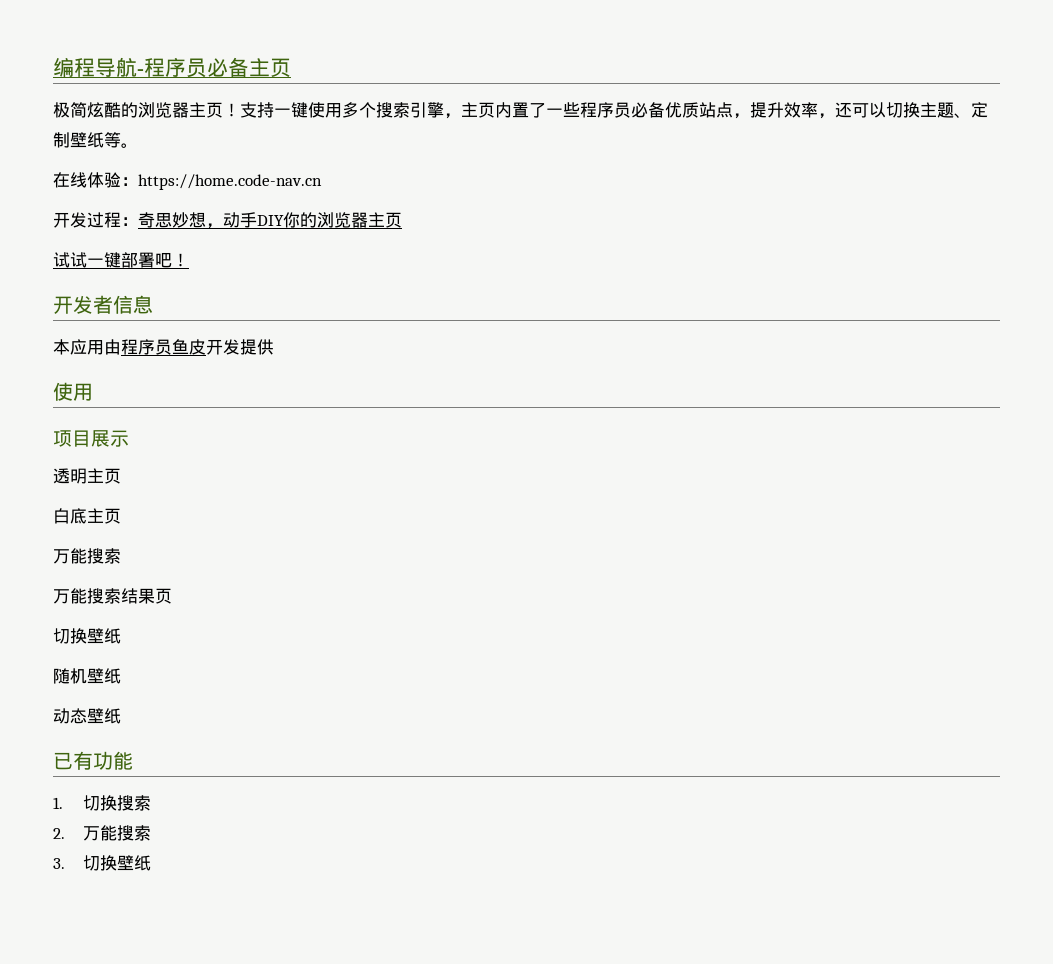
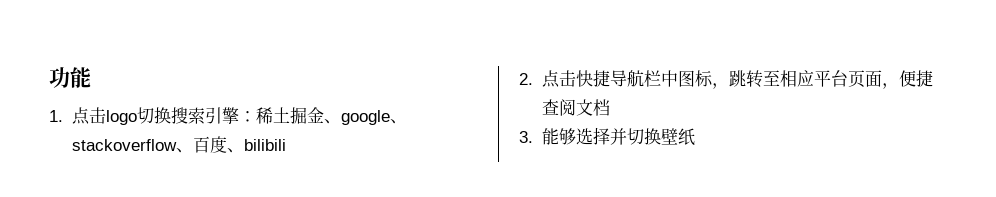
[53,57,291,78] [53,102,988,119] [53,132,138,148] [53,172,322,190] [53,212,402,229] [53,252,189,268] [53,295,153,314] [53,339,274,355] [53,382,93,401] [53,430,129,447] [53,468,121,484] [53,508,121,524] [53,548,121,564] [53,588,172,604] [53,628,121,644] [53,668,121,684] [53,708,121,724] [53,751,133,770] [53,795,151,811] [53,825,151,841] [53,858,65,869] 编程导航-程序员必备主页 // 极简炫酷的浏览器主页！支持一键使用多个搜索引擎，主页内置了一些程序员必备优质站点，提升效率，还可以切换主题、定制壁纸等。 // 在线体验：https://home.code-nav.cn // 开发过程：奇思妙想，动手DIY你的浏览器主页 // 试试一键部署吧！ // 开发者信息 // 本应用由程序员鱼皮开发提供 // 使用 // 项目展示 // 透明主页 // 白底主页 // 万能搜索 // 万能搜索结果页 // 切换壁纸 // 随机壁纸 // 动态壁纸 // 已有功能 // 1.切换搜索 // 2.万能搜索 // 3. -> [49,67,91,88] [49,107,407,125] [71,136,286,153] [519,70,933,89] [541,99,610,116] [519,127,627,145] 功能 // 1.点击logo切换搜索引擎：稀土掘金、google、stackoverflow、百度、bilibili // 2.点击快捷导航栏中图标，跳转至相应平台页面，便捷查阅文档 // 3.能够选择并

